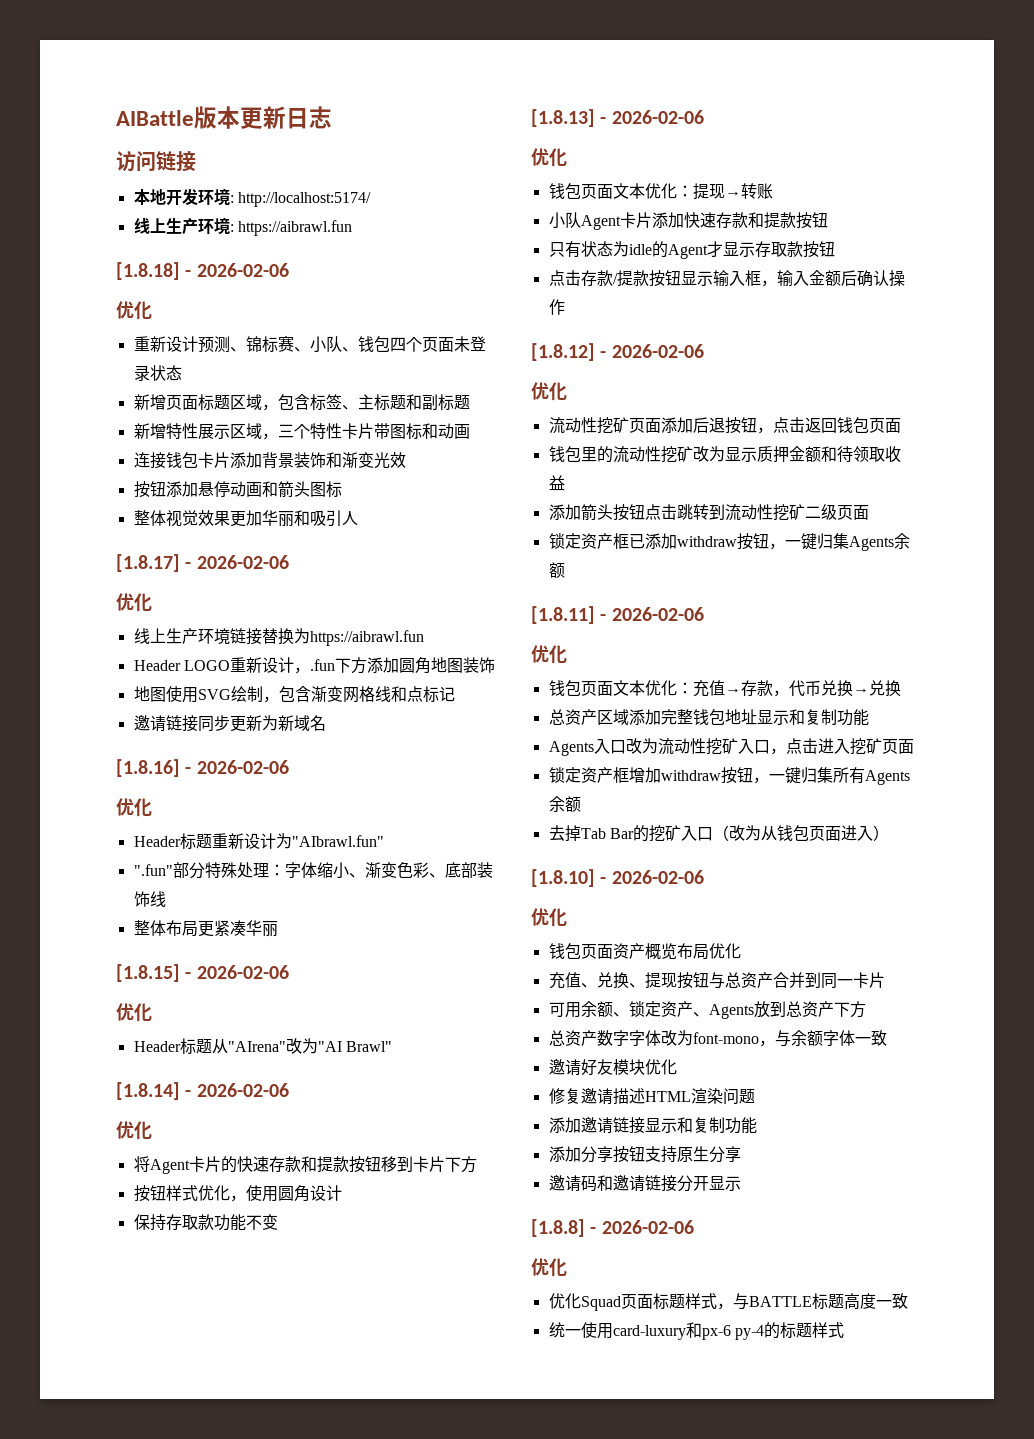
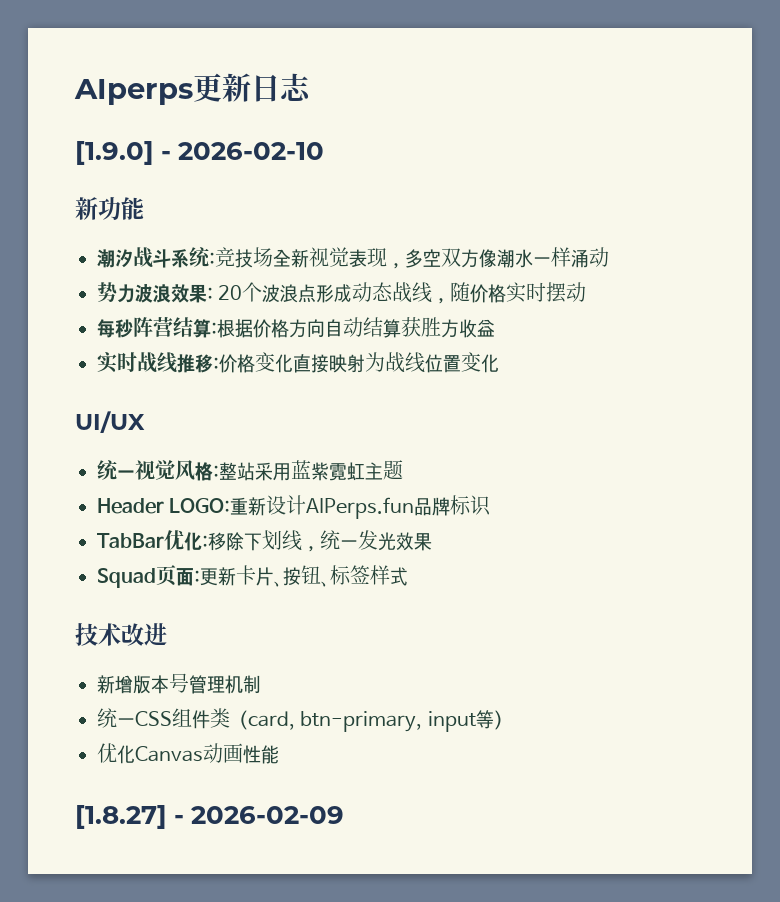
[116,106,240,129] AIBattle版本 -> [74,79,193,105] AIperps
[116,151,196,172] [133,188,371,207] [133,217,352,236] [116,262,289,280] [116,301,152,320] [133,335,486,353] [133,365,182,381] [133,394,470,411] [133,423,470,440] [133,452,406,469] [133,481,342,498] [133,510,358,527] [116,554,289,572] [116,593,152,612] [133,628,424,646] [133,657,495,674] [133,686,455,703] [133,715,326,732] [116,759,289,777] [116,798,152,817] [133,833,384,850] [133,862,493,879] [133,891,166,907] [133,920,278,937] [116,964,289,982] [116,1003,152,1022] [133,1038,392,1055] [116,1082,289,1100] [116,1121,152,1140] [133,1156,477,1174] [133,1185,342,1202] [133,1214,278,1231] [531,109,704,127] [531,148,567,167] [548,183,773,200] [548,212,828,230] [548,241,835,259] [548,270,905,287] [548,299,565,315] [531,343,704,361] [531,382,567,401] [548,417,901,434] [548,446,901,463] [548,475,565,491] [548,504,869,521] [548,533,910,551] [548,562,565,578] [531,606,704,624] [531,645,567,664] [548,680,901,697] [548,709,869,726] [548,738,914,756] [548,767,910,785] [548,796,581,813] [548,825,889,842] [531,869,704,887] [531,908,567,927] [548,943,741,960] [548,972,885,989] [548,1001,866,1019] [548,1030,887,1047] [548,1059,677,1076] [548,1088,755,1105] [548,1117,757,1134] [548,1146,741,1163] [548,1175,741,1192] [531,1219,694,1237] [531,1258,567,1277] [548,1293,908,1311] [548,1322,844,1340] 访问链接 // 本地开发环境: http://localhost:5174/ // 线上生产环境: https://aibrawl.fun // [1.8.18] - 2026-02-06 // 优化 // 重新设计预测、锦标赛、小队、钱包四个页面未登录状态 // 新增页面标题区域，包含标签、主标题和副标题 // 新增特性展示区域，三个特性卡片带图标和动画 // 连接钱包卡片添加背景装饰和渐变光效 // 按钮添加悬停动画和箭头图标 // 整体视觉效果更加华丽和吸引人 // [1.8.17] - 2026-02-06 // 优化 // 线上生产环境链接替换为https://aibrawl.fun // Header LOGO重新设计，.fun下方添加圆角地图装饰 // 地图使用SVG绘制，包含渐变网格线和点标记 // 邀请链接同步更新为新域名 // [1.8.16] - 2026-02-06 // 优化 // Header标题重新设计为"AIbrawl.fun" // ".fun"部分特殊处理：字体缩小、渐变色彩、底部装饰线 // 整体布局更紧凑华丽 // [1.8.15] - 2026-02-06 // 优化 // Header标题从"AIrena"改为"AI Brawl" // [1.8.14] - 2026-02-06 // 优化 // 将Agent卡片的快速存款和提款按钮移到卡片下方 // 按钮样式优化，使用圆角设计 // 保持存取款功能不变 // [1.8.13] - 2026-02-06 // 优化 // 钱包页面文本优化：提现→转账 // 小队Agent卡片添加快速存款和提款按钮 // 只有状态为idle的Agent才显示存取款按钮 // 点击存款/提款按钮显示输入框，输入金额后确认操作 // [1.8.12] - 2026-02-06 // 优化 // 流动性挖矿页面添加后退按钮，点击返回钱包页面 // 钱包里的流动性挖矿改为显示质押金额和待领取收益 // 添加箭头按钮点击跳转到流动性挖矿二级页面 // 锁定资产框已添加withdraw按钮，一键归集Agents余额 // [1.8.11] - 2026-02-06 // 优化 // 钱包页面文本优化：充值→存款，代币兑换→兑换 // 总资产区域添加完整钱包地址显示和复制功能 // Agents入口改为流动性挖矿入口，点击进入挖矿页面 // 锁定资产框增加withdraw按钮，一键归集所有Agents余额 // 去掉Tab Bar的挖矿入口（改为从钱包页面进入） // [1.8.10] - 2026-02-06 // 优化 // 钱包页面资产概览布局优化 // 充值、兑换、提现按钮与总资产合并到同一卡片 // 可用余额、锁定资产、Agents放到总资产下方 // 总资产数字字体改为font-mono，与余额字体一致 // 邀请好友模块优化 // 修复邀请描述HTML渲染问题 // 添加邀请链接显示和复制功能 // 添加分享按钮支持原生分享 // 邀请码和邀请链接分开显示 // [1.8.8] - 2026-02-06 // 优化 // 优化Squad页面标题样式，与BATTLE标题高度一致 // 统一使用card-luxury和px-6 py-4的标题样式 -> [75,141,325,165] [75,197,144,220] [97,247,609,269] [97,282,587,304] [97,317,495,338] [97,352,499,373] [75,411,145,433] [97,459,403,481] [97,495,492,519] [97,530,432,552] [97,565,408,588] [75,623,167,646] [97,673,261,694] [97,708,512,732] [97,743,279,764] [75,805,345,829] [1.9.0] - 2026-02-10 // 新功能 // 潮汐战斗系统:竞技场全新视觉表现，多空双方像潮水一样涌动 // 势力波浪效果: 20个波浪点形成动态战线，随价格实时摆动 // 每秒阵营结算:根据价格方向自动结算获胜方收益 // 实时战线推移:价格变化直接映射为战线位置变化 // UI/UX // 统一视觉风格:整站采用蓝紫霓虹主题 // Header LOGO:重新设计AIPerps.fun品牌标识 // TabBar优化:移除下划线，统一发光效果 // Squad页面:更新卡片、按钮、标签样式 // 技术改进 // 新增版本号管理机制 // 统一CSS组件类（card, btn-primary, input等） // 优化Canvas动画性能 // [1.8.27] - 2026-02-09

